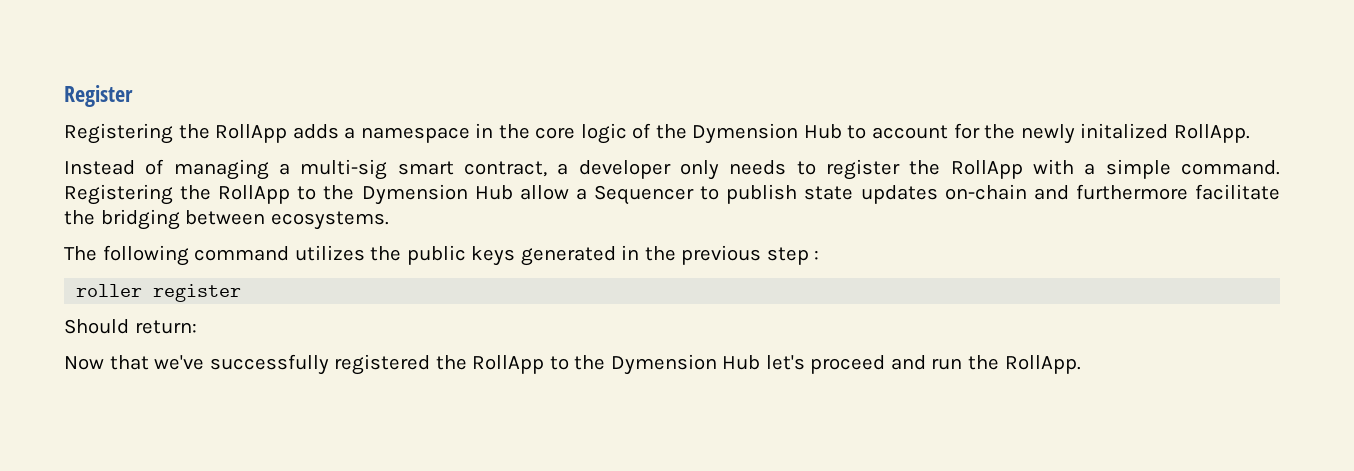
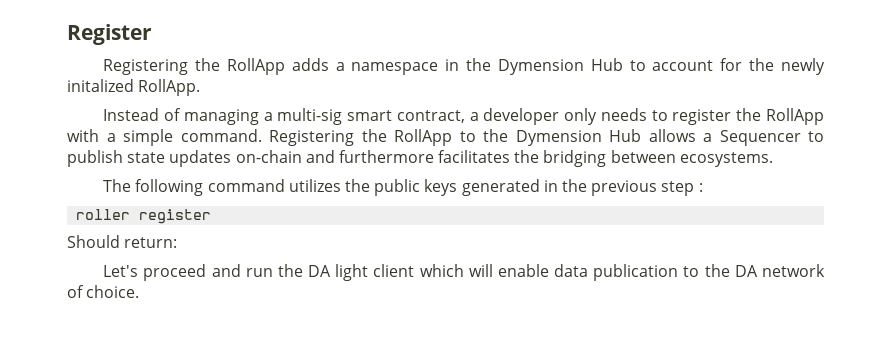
[535,123,687,144] core logic of the -> (492, 64) none
[519,185,569,200] allow -> [648,129,696,142] allows
[1195,184,1280,200] facilitate -> [438,150,511,163] facilitates
[64,354,1081,375] Now that we've successfully registered the RollApp to the Dymension Hub let's proceed and run the RollApp. -> [103,264,825,281] [67,285,140,298] Let's proceed and run the DA light client which will enable data publication to the DA network of choice.

